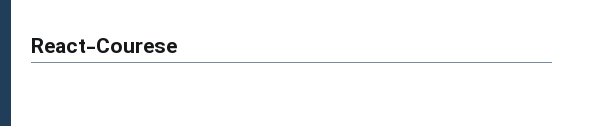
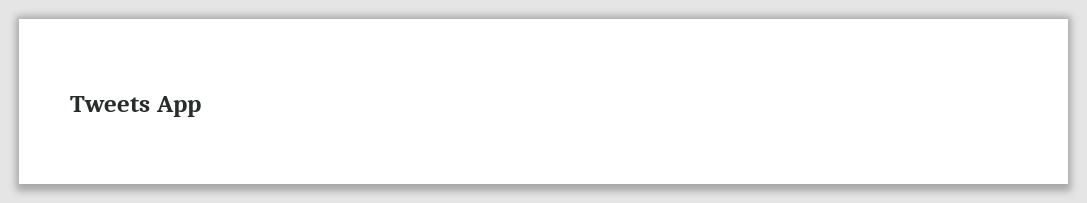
[31,38,177,53] React-Courese -> [70,96,201,117] Tweets App

